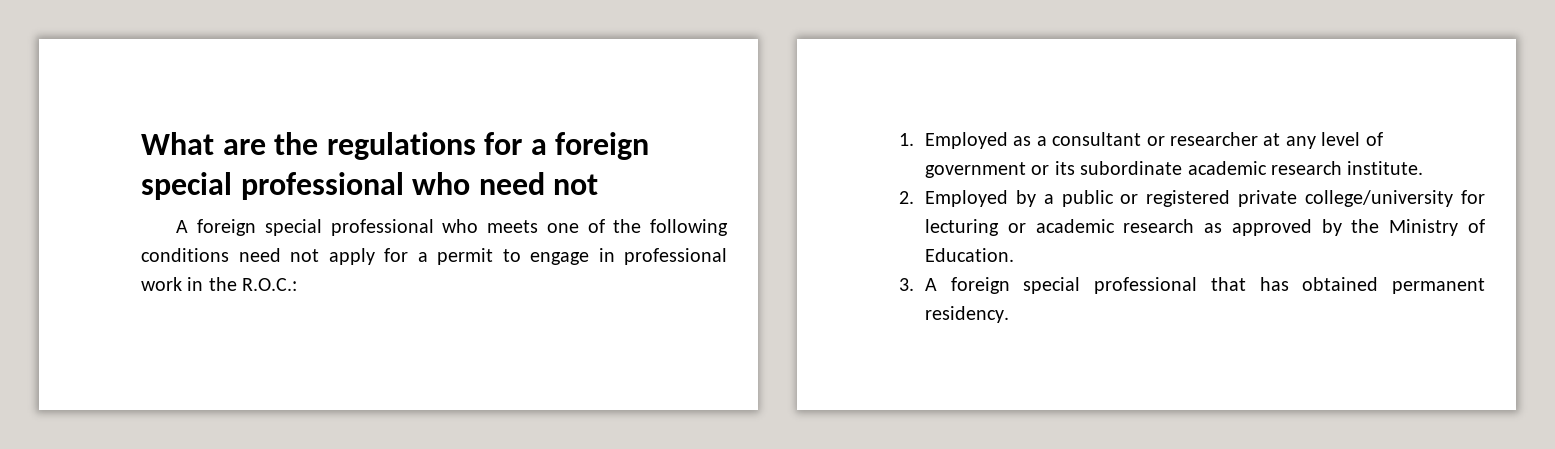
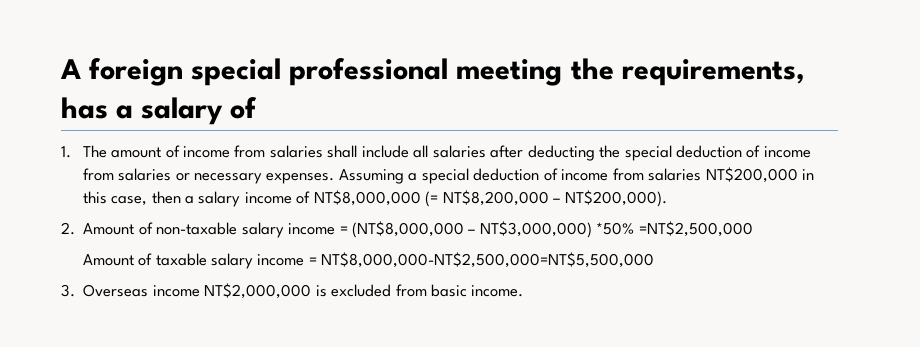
[141,132,650,160] [141,172,599,200] [176,219,728,236] [141,248,727,265] [141,277,298,291] [899,132,1383,149] [924,161,1424,178] [899,190,1485,207] [924,219,1485,236] [924,248,1014,262] [899,277,1485,294] [924,306,1009,323] What are the regulations for a foreign special professional who need not // A foreign special professional who meets one of the following conditions need not apply for a permit to engage in professional work in the R.O.C.: // 1. Employed as a consultant or researcher at any level of government or its subordinate academic research institute. // 2. Employed by a public or registered private college/university for lecturing or academic research as approved by the Ministry of Education. // 3. A foreign special professional that has obtained permanent residency. -> [60,58,805,86] [61,97,258,125] [61,145,811,161] [82,167,814,184] [82,190,667,207] [61,221,753,238] [82,252,655,269] [61,283,524,299] A foreign special professional meeting the requirements, has a salary of // 1. The amount of income from salaries shall include all salaries after deducting the special deduction of income from salaries or necessary expenses. Assuming a special deduction of income from salaries NT$200,000 in this case, then a salary income of NT$8,000,000 (= NT$8,200,000 – NT$200,000). // 2. Amount of non-taxable salary income = (NT$8,000,000 – NT$3,000,000) *50% =NT$2,500,000 // Amount of taxable salary income = NT$8,000,000-NT$2,500,000=NT$5,500,000 // 3. Overseas income NT$2,000,000 is excluded from basic income.

